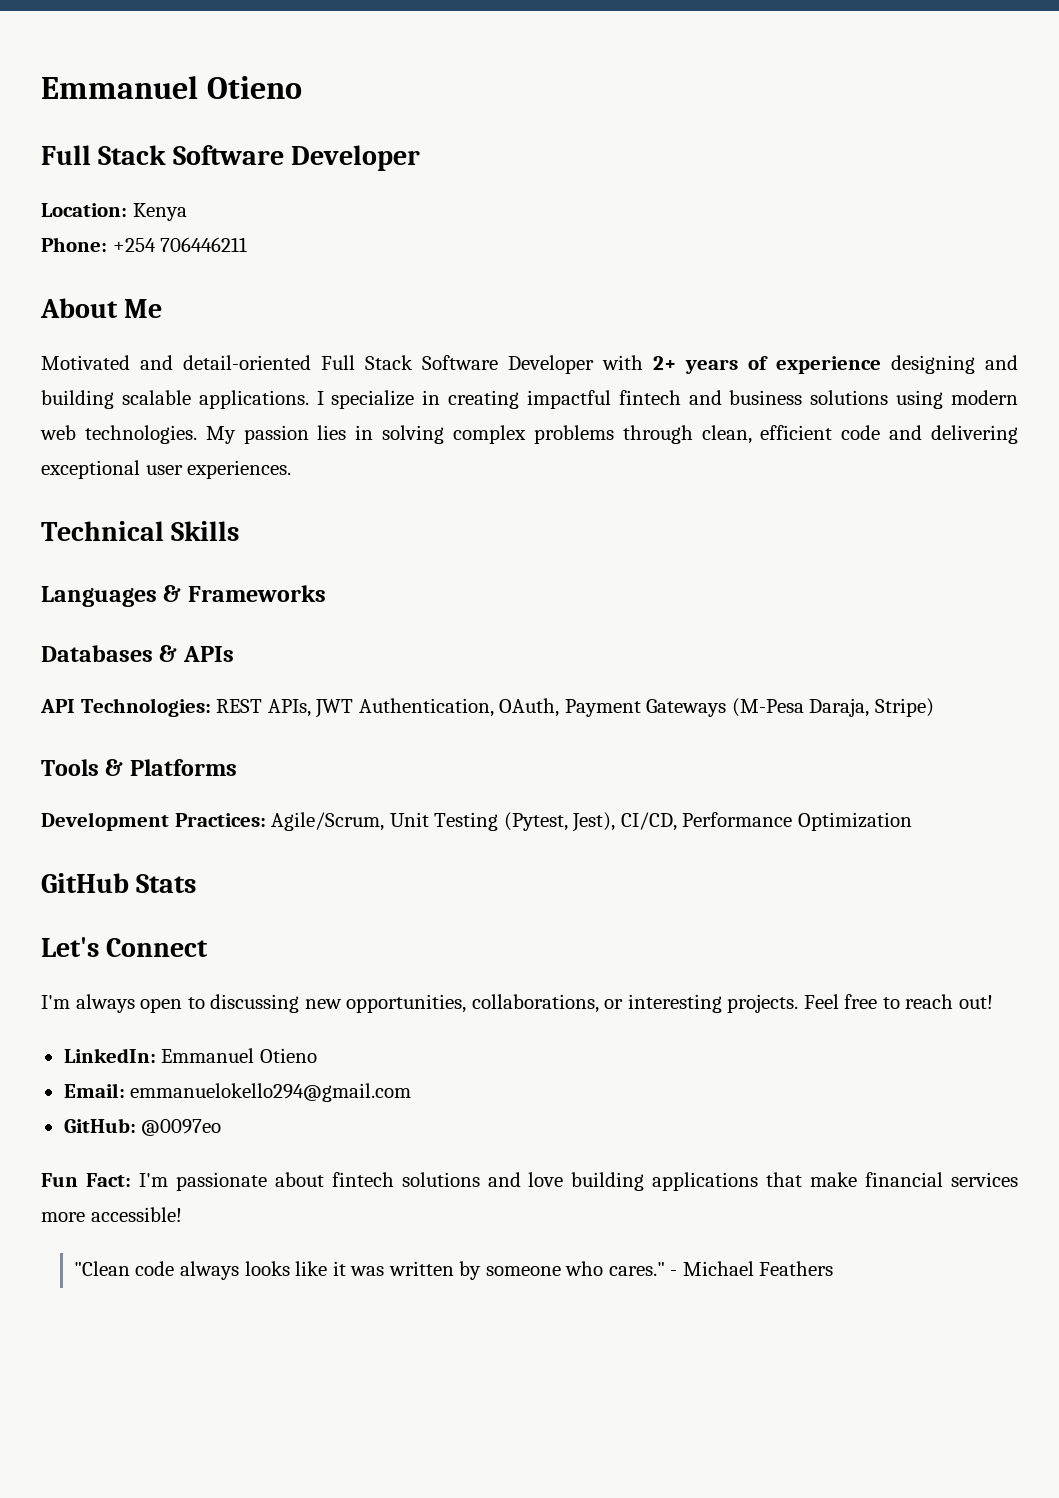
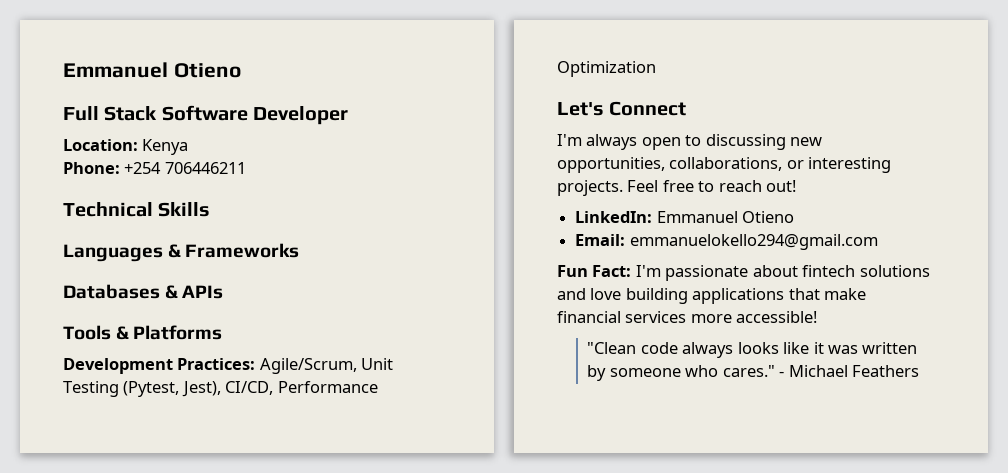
[40,298,163,318] [41,355,1018,374] [41,390,1018,409] [40,425,1018,444] [41,460,292,479] // About Me // Motivated and detail-oriented Full Stack Software Developer with 2+ years of experience designing and building scalable applications. I specialize in creating impactful fintech and business solutions using modern web technologies. My passion lies in solving complex problems through clean, efficient code and delivering exceptional user experiences. -> (246, 168) none
[40,698,934,718] // API Technologies: REST APIs, JWT Authentication, OAuth, Payment Gateways (M-Pesa Daraja, Stripe) -> (224, 292) none
[41,873,197,893] // GitHub Stats -> (656, 69) none
[63,1118,222,1136] // GitHub: @0097eo -> (878, 242) none

